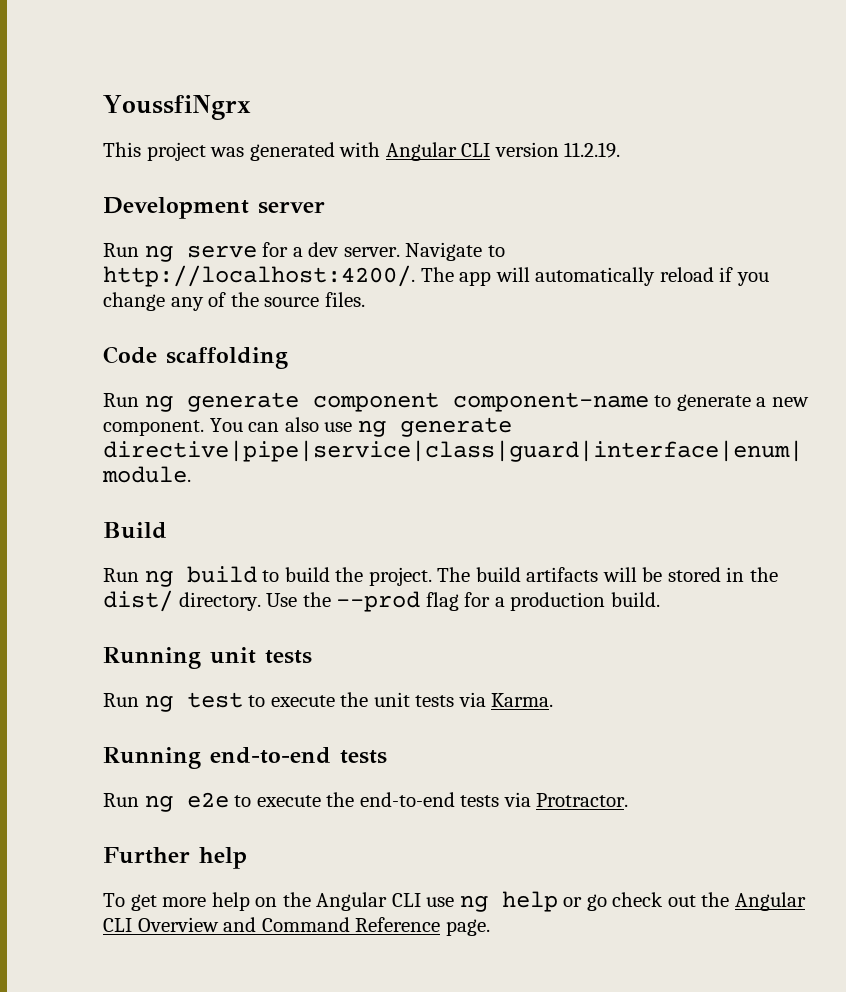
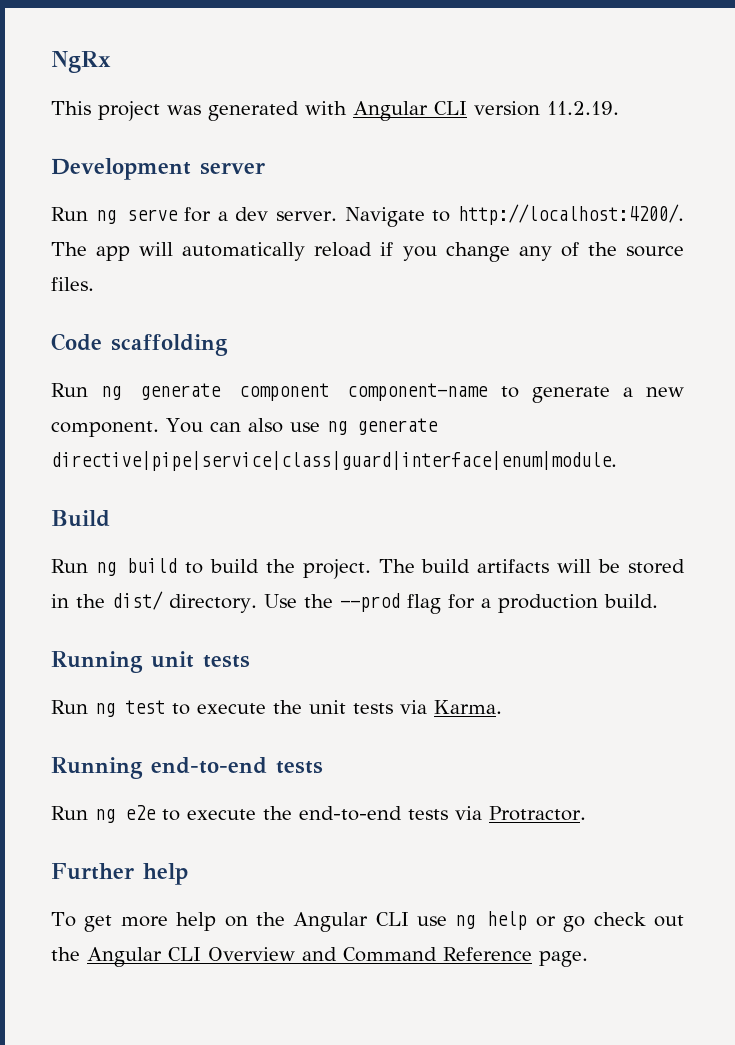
[103,95,251,120] YoussfiNgrx -> [51,51,111,73] NgRx

